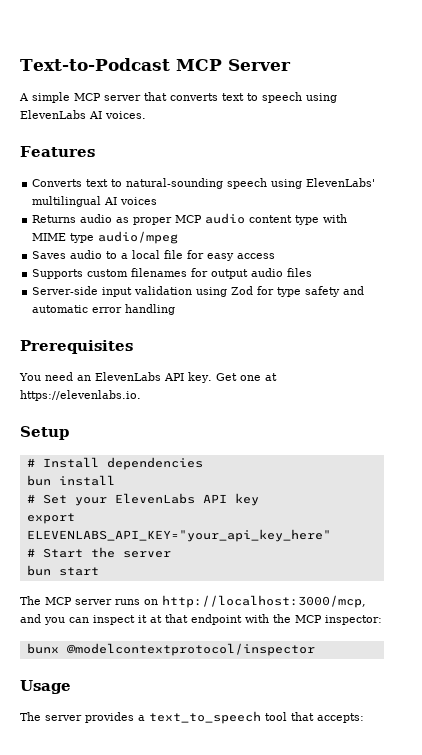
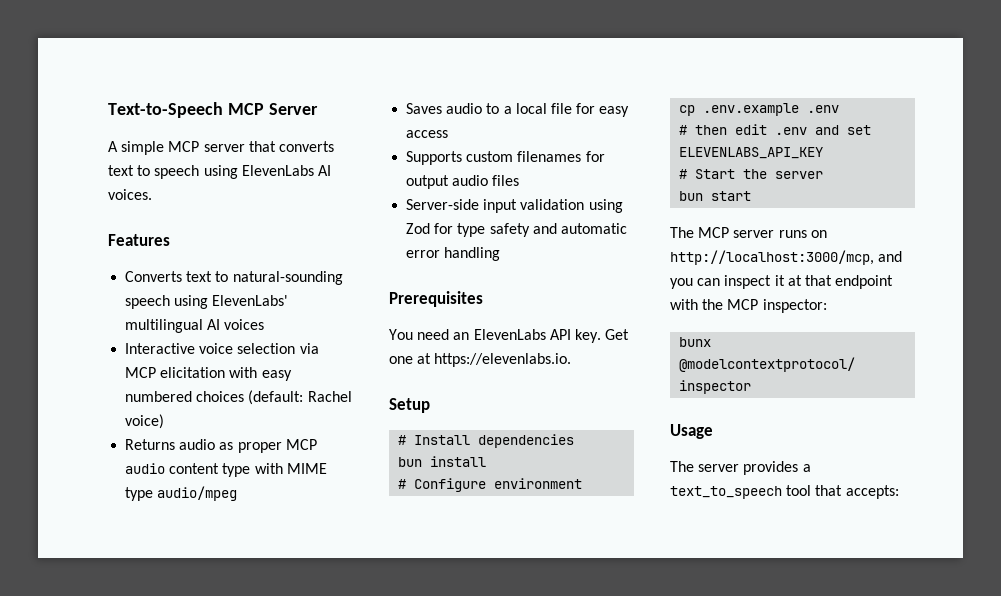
[20,58,170,71] Text-to-Podcast -> [108,102,223,118] Text-to-Speech
(158, 201) none -> [125,343,319,354] [125,367,292,381] [125,390,352,405] [125,414,165,429] // Interactive voice selection via MCP elicitation with easy numbered choices (default: Rachel voice)
[42,493,259,506] [26,513,75,524] [26,529,331,542] Set your ElevenLabs API key // export ELEVENLABS_API_KEY="your_api_key_here" -> [414,478,583,492] [679,103,840,116] [679,124,872,135] [679,147,824,159] Configure environment // cp .env.example .env // # then edit .env and set ELEVENLABS_API_KEY

